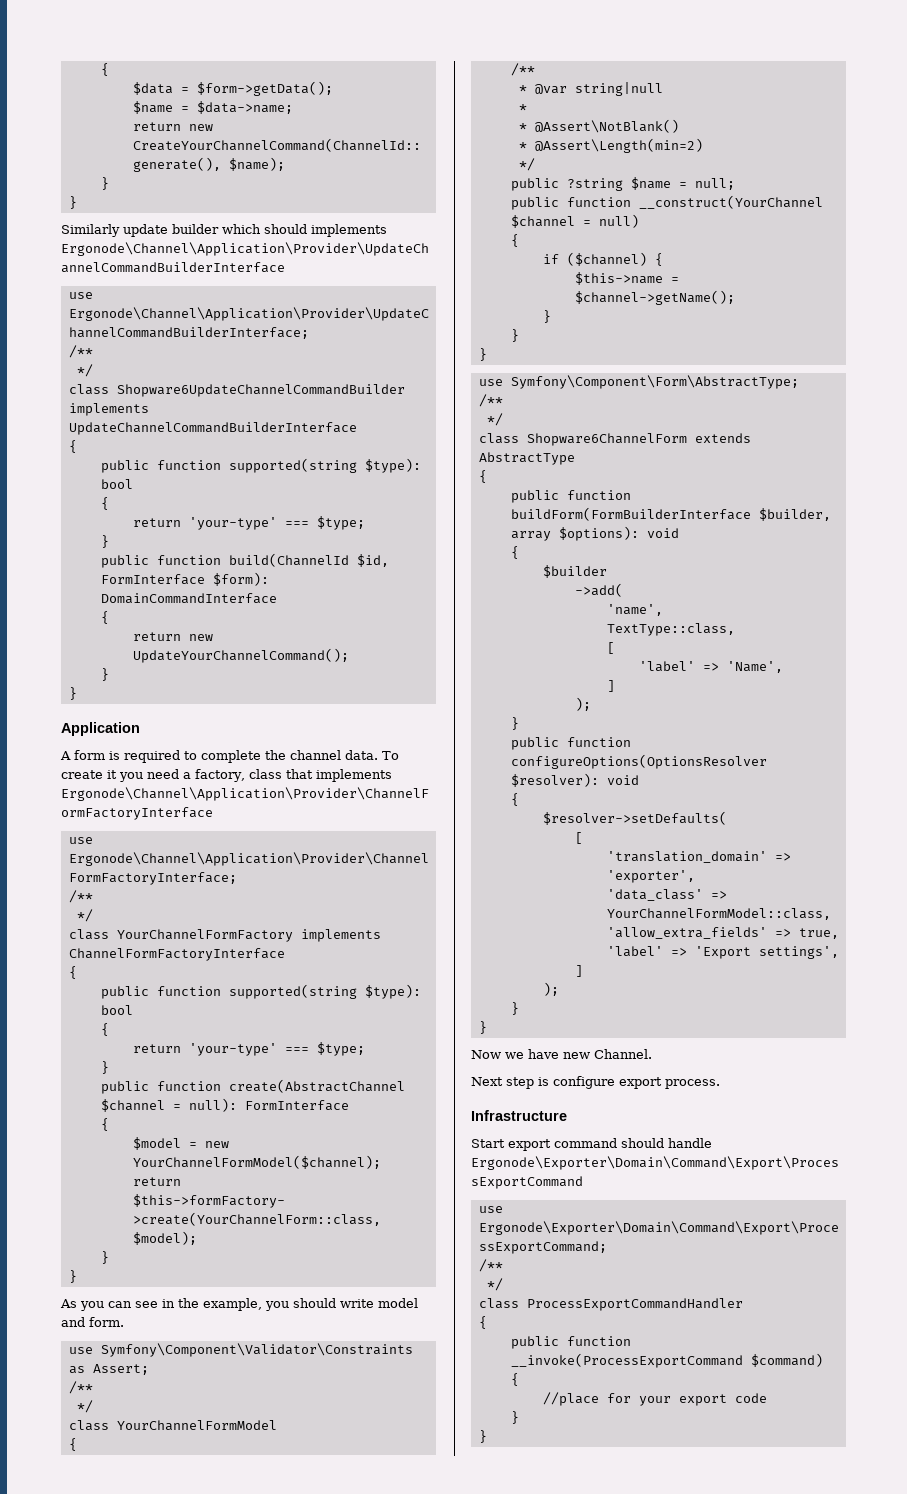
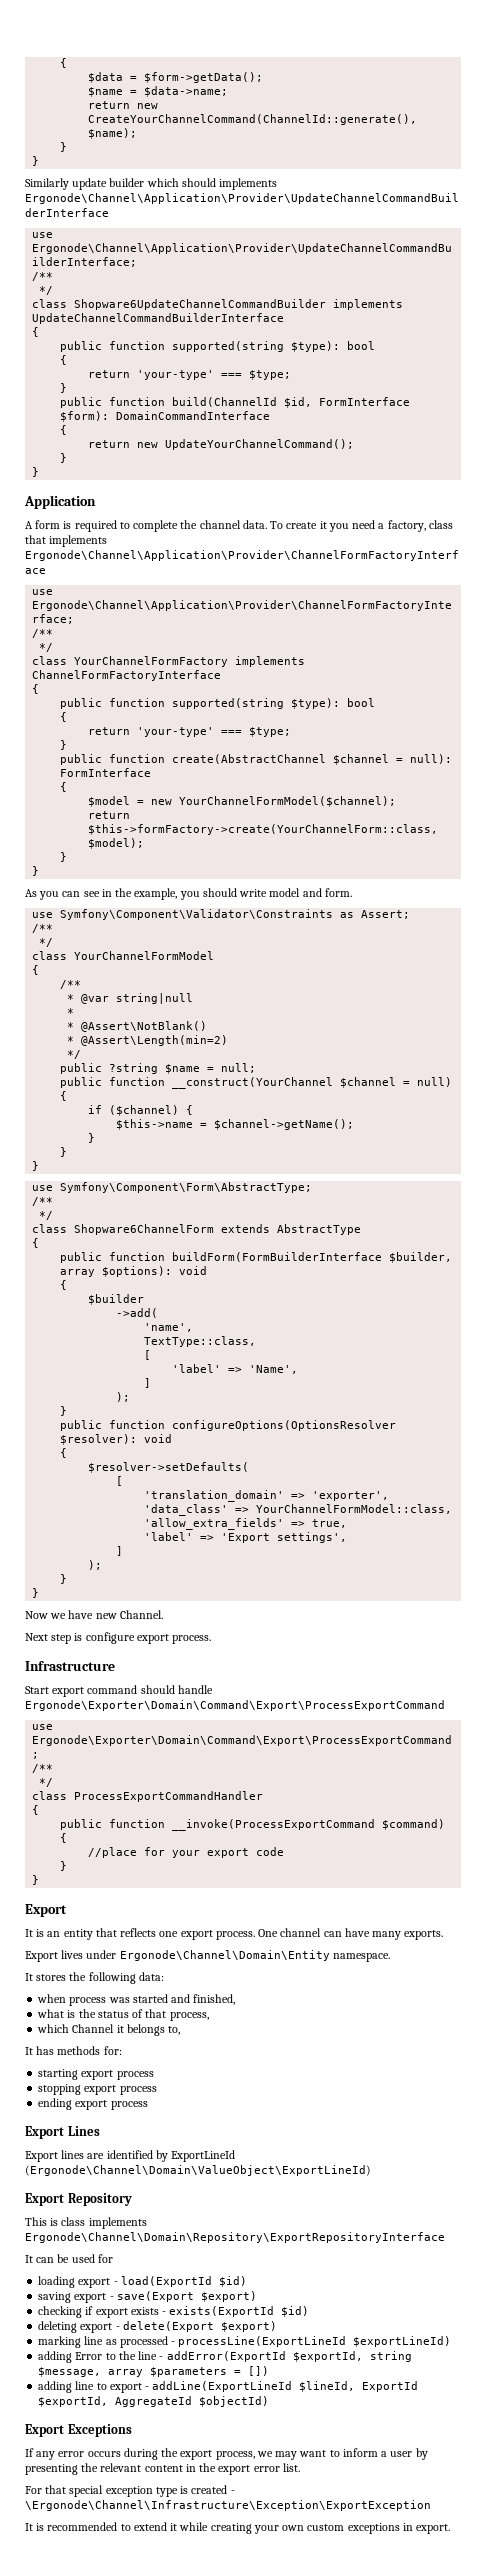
(487, 1436) none -> [25,1904,67,1917] [25,1928,444,1940] [25,1950,390,1962] [25,1972,164,1984] [37,1994,236,2006] [37,2009,209,2021] [37,2024,181,2036] [25,2046,122,2055] [38,2069,154,2080] [38,2084,157,2095] [38,2098,148,2110] [25,2126,100,2139] [25,2150,236,2162] [25,2165,371,2176] [25,2193,132,2206] [25,2217,147,2229] [25,2232,445,2243] [25,2254,113,2263] [38,2276,247,2288] [38,2291,257,2303] [38,2306,310,2318] [38,2321,277,2333] [38,2336,452,2348] [38,2351,412,2363] [38,2366,270,2377] [38,2381,419,2393] [38,2396,270,2407] [25,2424,132,2437] [25,2448,428,2460] [25,2463,300,2475] [25,2485,235,2497] [25,2500,431,2511] [25,2522,451,2534] // Export // It is an entity that reflects one export process. One channel can have many exports. // Export lives under Ergonode\Channel\Domain\Entity namespace. // It stores the following data: // when process was started and finished, // what is the status of that process, // which Channel it belongs to, // It has methods for: // starting export process // stopping export process // ending export process // Export Lines // Export lines are identified by ExportLineId (Ergonode\Channel\Domain\ValueObject\ExportLineId) // Export Repository // This is class implements Ergonode\Channel\Domain\Repository\ExportRepositoryInterface // It can be used for // loading export - load(ExportId $id) // saving export - save(Export $export) // checking if export exists - exists(ExportId $id) // deleting export - delete(Export $export) // marking line as processed - processLine(ExportLineId $exportLineId) // adding Error to the line - addError(ExportId $exportId, string $message, array $parameters = []) // adding line to export - addLine(ExportLineId $lineId, ExportId $exportId, AggregateId $objectId) // Export Exceptions // If any error occurs during the export process, we may want to inform a user by presenting the relevant content in the export error list. // For that special exception type is created - \Ergonode\Channel\Infrastructure\Exception\ExportException // It is recommended to extend it while creating your own custom exceptions in export.

